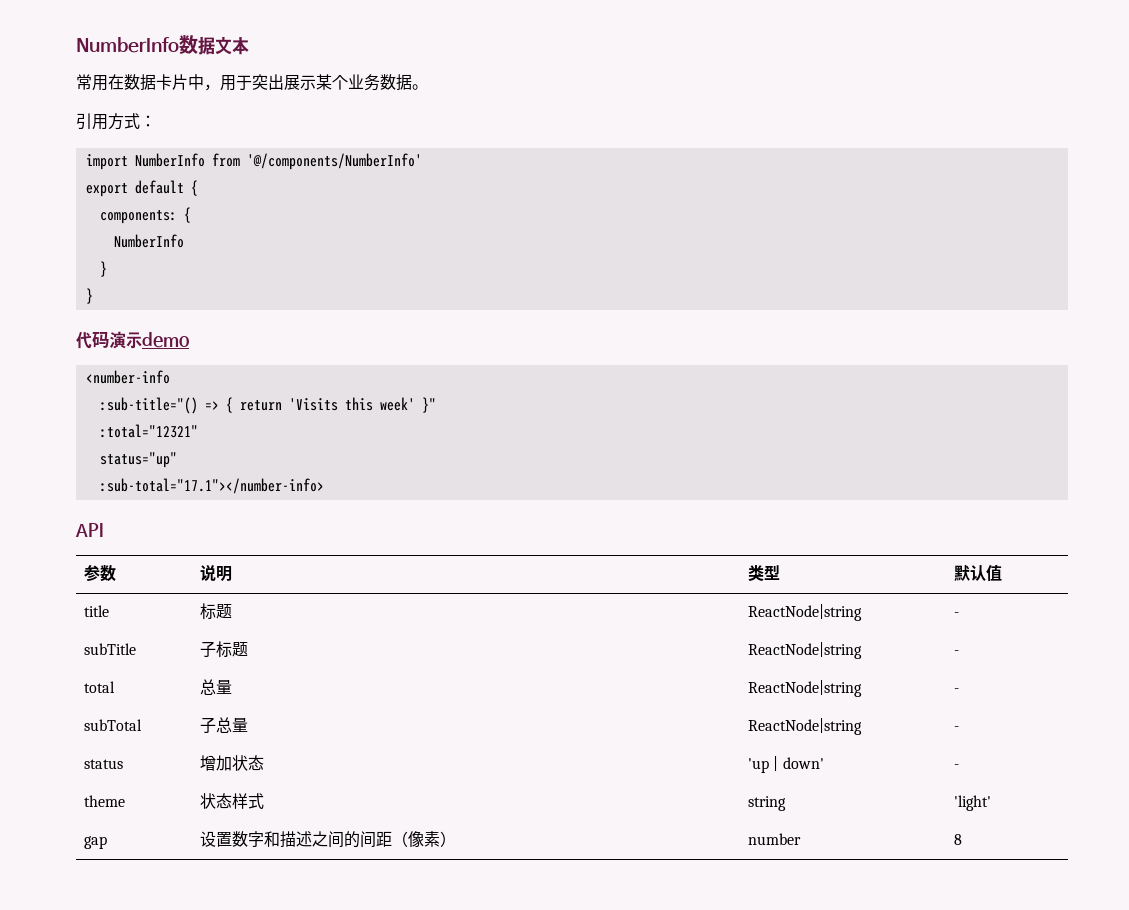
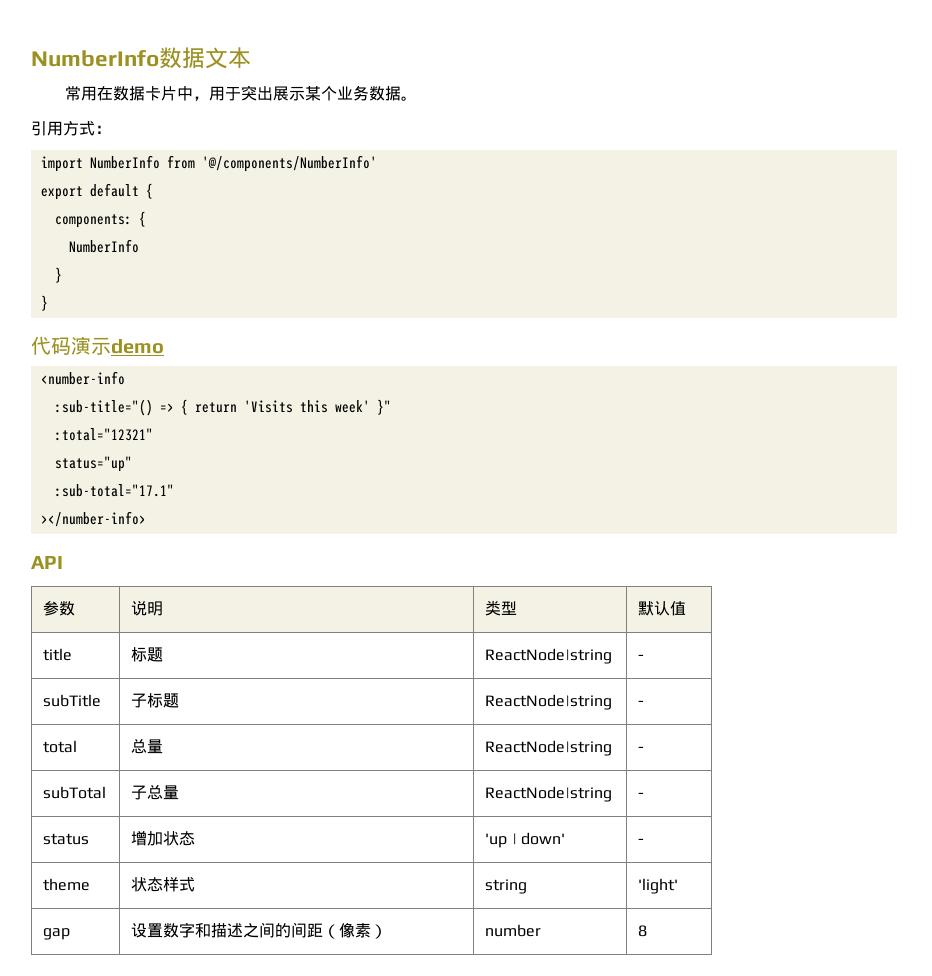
[99,478,324,494] :sub-total="17.1"></number-info> -> [54,484,174,497] [40,511,146,527] :sub-total="17.1" // ></number-info>

